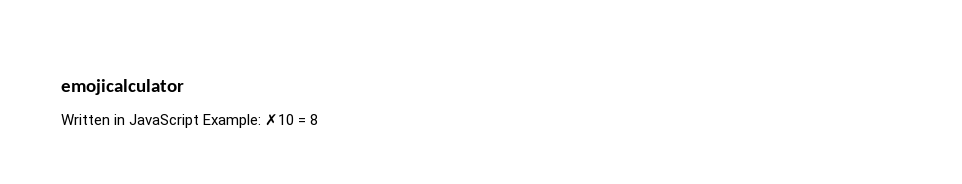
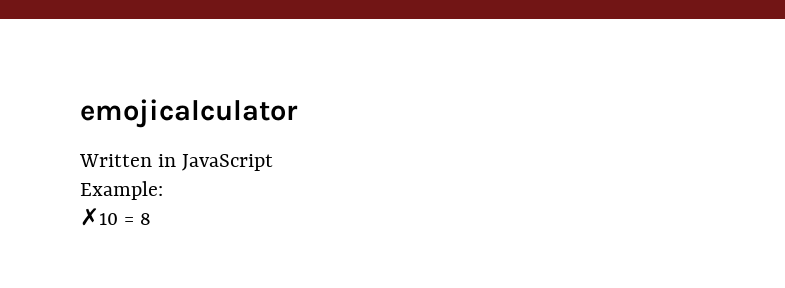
(200, 121) none -> (274, 162) //
(262, 121) none -> (163, 190) //

